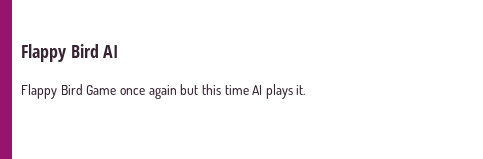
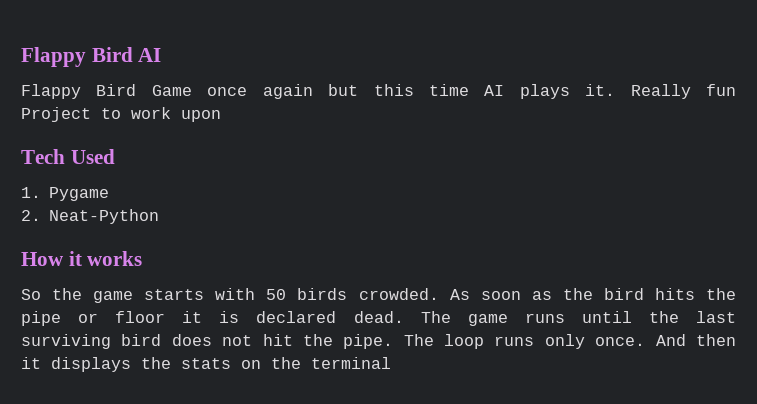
(306, 90) none -> [630,84,736,99] [21,107,221,122] [21,149,115,164] [21,187,110,201] [21,209,160,224] [21,251,143,266] [21,288,736,303] [21,311,737,326] [21,334,736,349] [21,357,391,372] Really fun Project to work upon // Tech Used // 1. Pygame // 2. Neat-Python // How it works // So the game starts with 50 birds crowded. As soon as the bird hits the pipe or floor it is declared dead. The game runs until the last surviving bird does not hit the pipe. The loop runs only once. And then it displays the stats on the terminal

